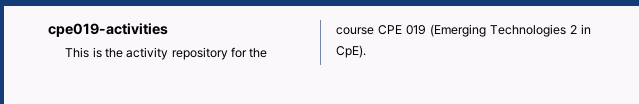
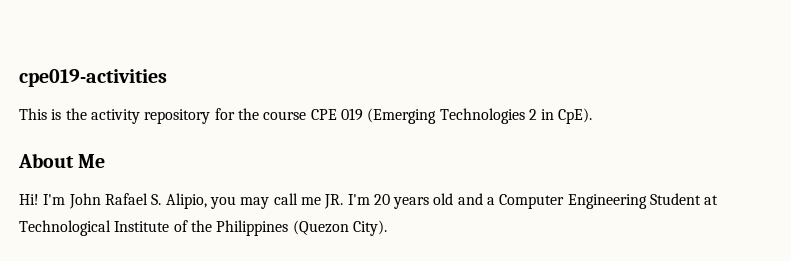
(366, 51) none -> [18,153,106,168] [19,193,719,209] [19,220,387,236] // About Me // Hi! I'm John Rafael S. Alipio, you may call me JR. I'm 20 years old and a Computer Engineering Student at Technological Institute of the Philippines (Quezon City).

